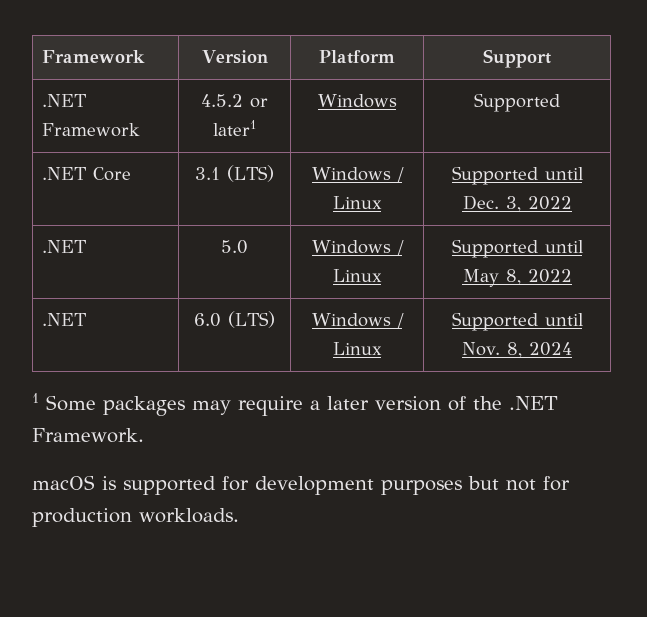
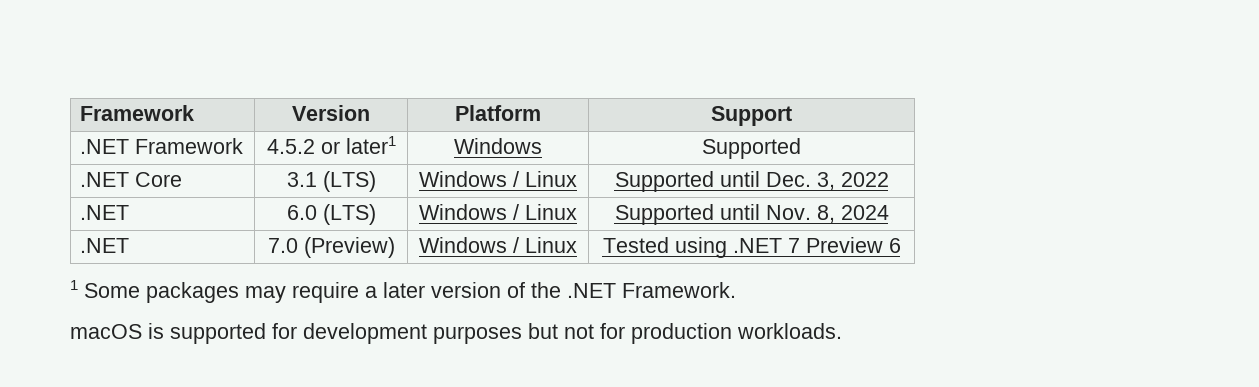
[42,240,87,253] [221,240,248,254] [311,240,404,255] [333,269,382,282] [451,239,584,258] [462,269,572,287] // .NET | 5.0 | Windows / Linux | Supported until May 8, 2022 -> (889, 179) none
(573, 349) none -> [79,238,129,253] [267,237,395,258] [419,237,577,253] [602,237,901,258] // .NET | 7.0 (Preview) | Windows / Linux | Tested using .NET 7 Preview 6

